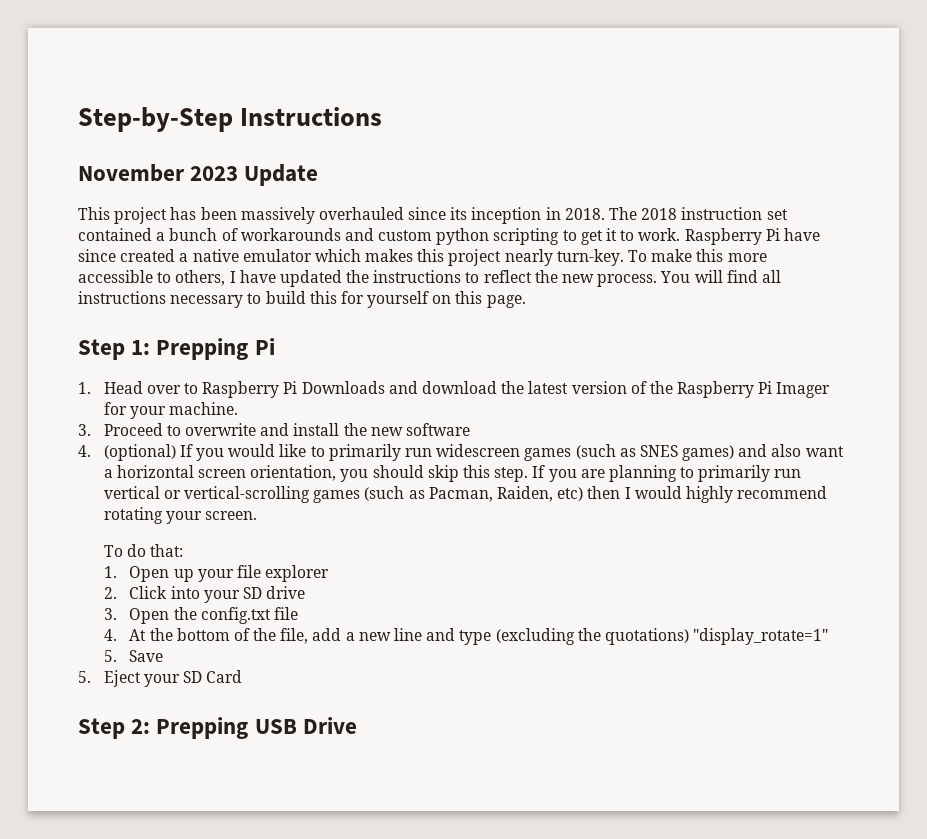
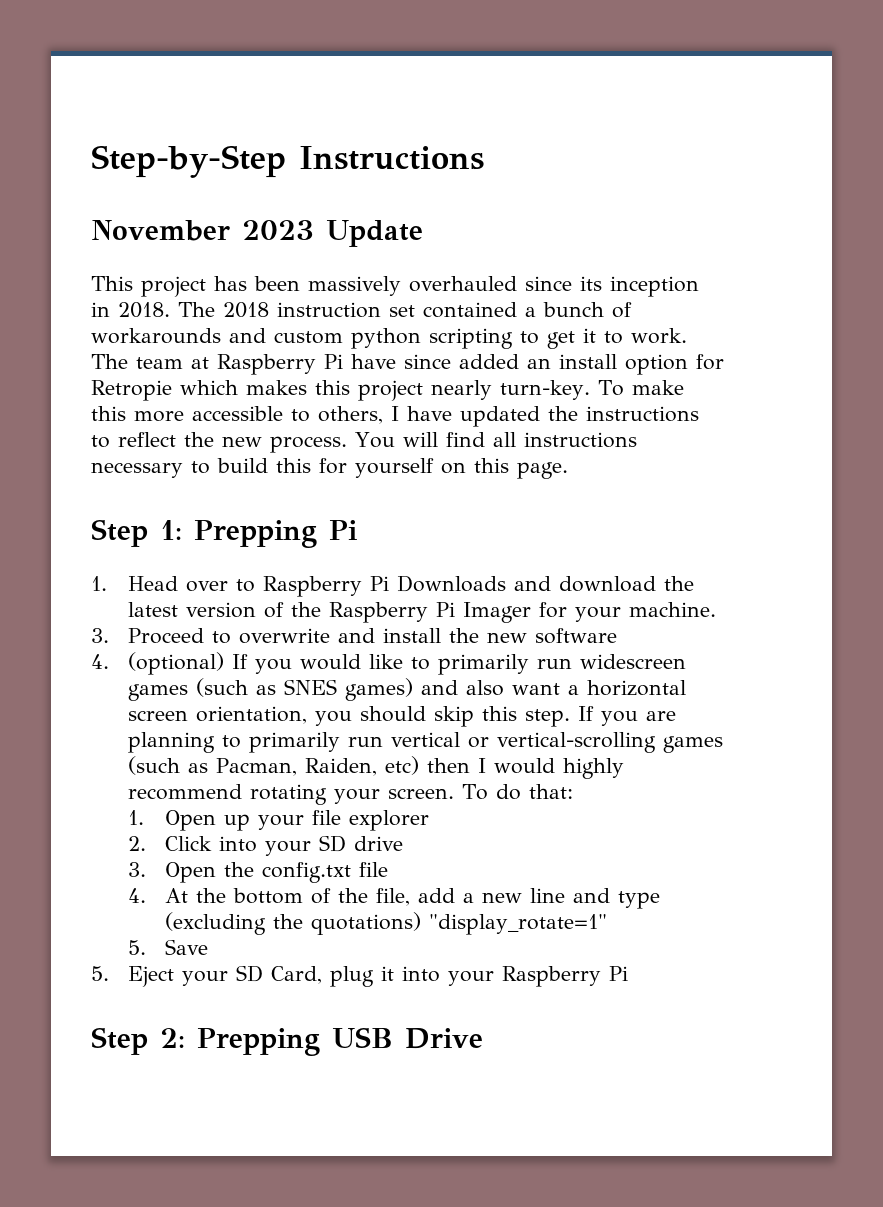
(681, 234) none -> [91,354,209,369] The team at
[120,249,312,262] created a native emulator -> [459,354,724,375] [91,380,172,401] added an install option for Retropie
(258, 515) // -> (454, 793) none
[206,670,243,683] Card -> [270,966,628,987] Card, plug it into your Raspberry Pi

